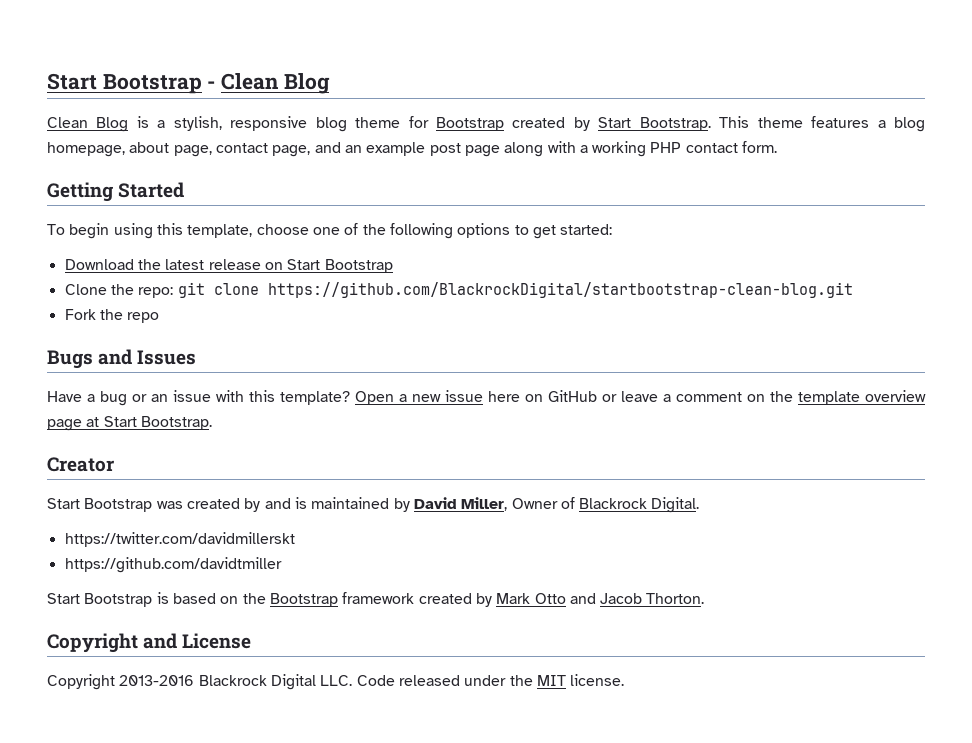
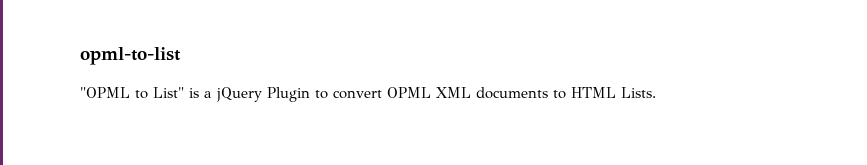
[47,73,330,94] [47,116,926,132] [47,141,778,157] [47,182,185,202] [47,223,613,239] [64,259,393,273] [64,282,853,298] [64,309,160,323] [47,349,197,369] [47,390,926,406] [47,416,212,431] [47,457,114,472] [47,497,700,513] [64,532,295,547] [64,557,282,573] [47,592,705,607] [47,633,252,653] [47,674,625,690] Start Bootstrap - Clean Blog // Clean Blog is a stylish, responsive blog theme for Bootstrap created by Start Bootstrap. This theme features a blog homepage, about page, contact page, and an example post page along with a working PHP contact form. // Getting Started // To begin using this template, choose one of the following options to get started: // Download the latest release on Start Bootstrap // Clone the repo: git clone https://github.com/BlackrockDigital/startbootstrap-clean-blog.git // Fork the repo // Bugs and Issues // Have a bug or an issue with this template? Open a new issue here on GitHub or leave a comment on the template overview page at Start Bootstrap. // Creator // Start Bootstrap was created by and is maintained by David Miller, Owner of Blackrock Digital. // https://twitter.com/davidmillerskt // https://github.com/davidtmiller // Start Bootstrap is based on the Bootstrap framework created by Mark Otto and Jacob Thorton. // Copyright and License // Copyright 2013-2016 Blackrock Digital LLC. Code released under the MIT license. -> [80,47,181,65] [80,87,656,102] opml-to-list // "OPML to List" is a jQuery Plugin to convert OPML XML documents to HTML Lists.

